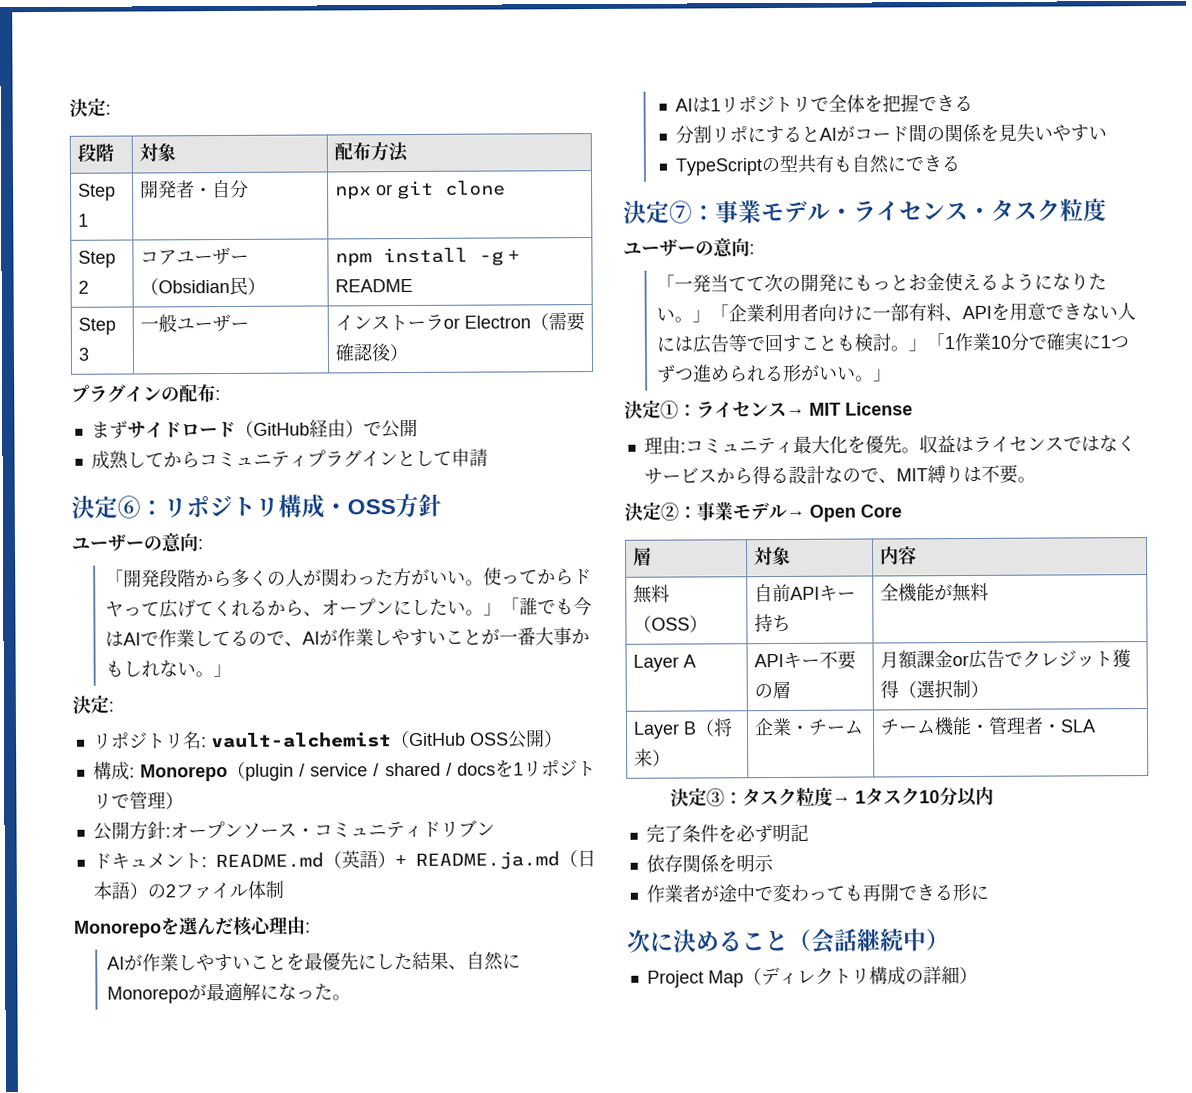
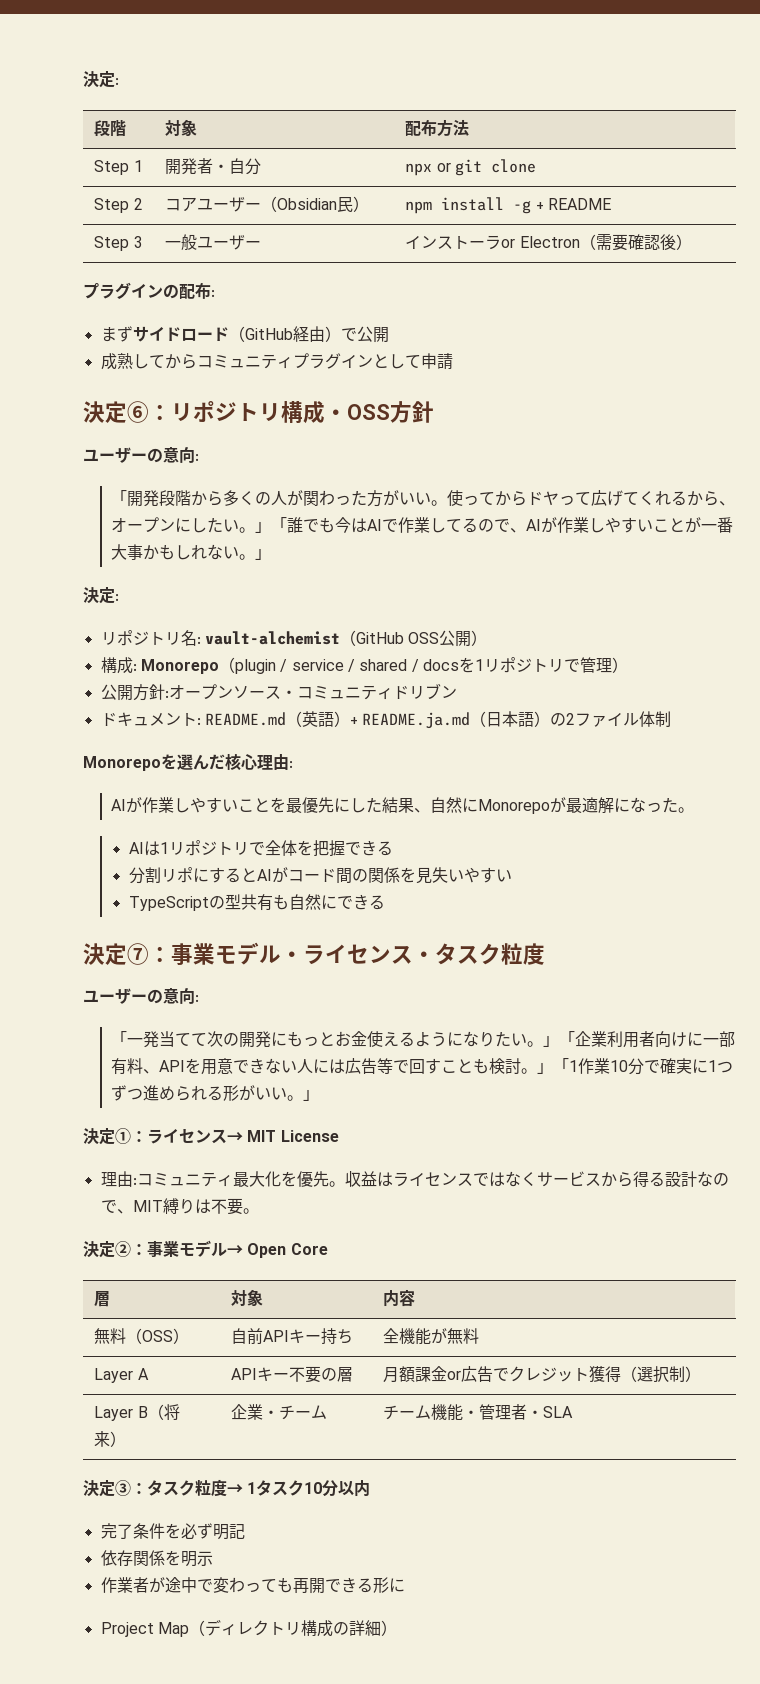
[627,928,950,954] // 次に決めること（会話継続中） -> (405, 1585) none

